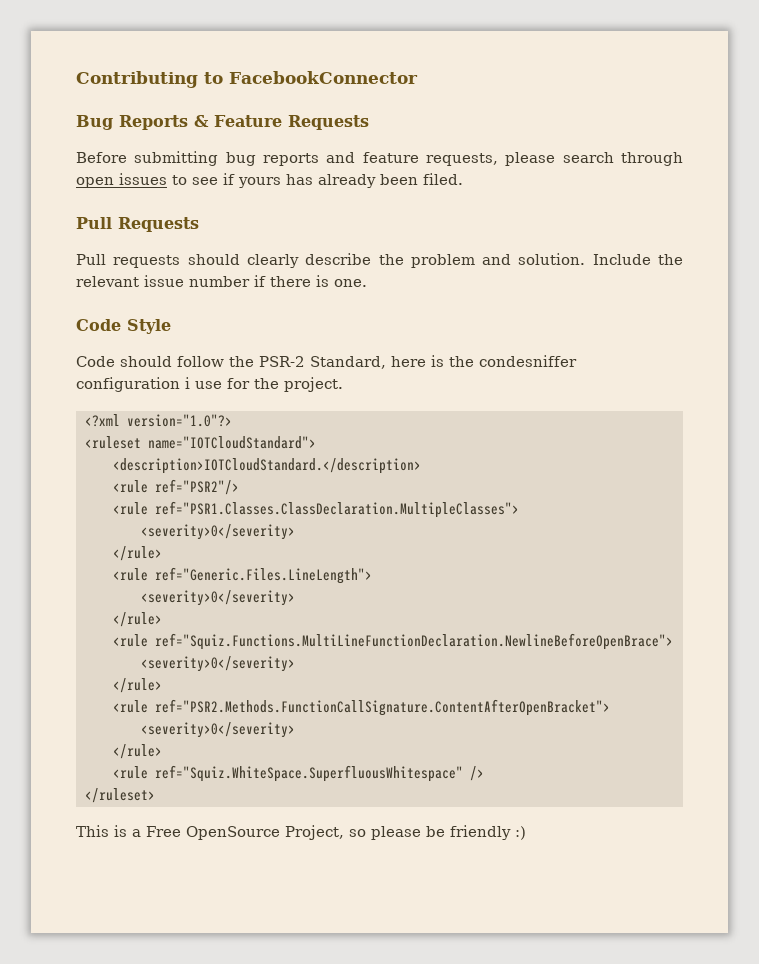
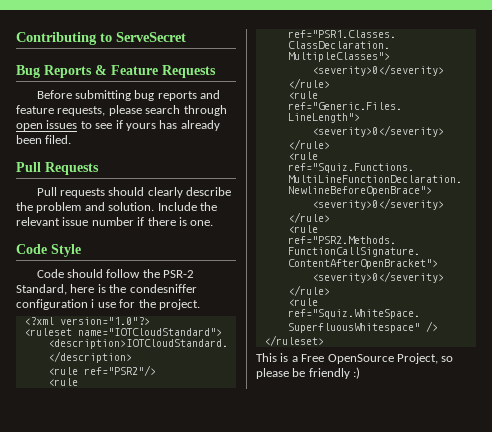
[229,71,418,84] FacebookConnector -> [116,32,186,42] ServeSecret

